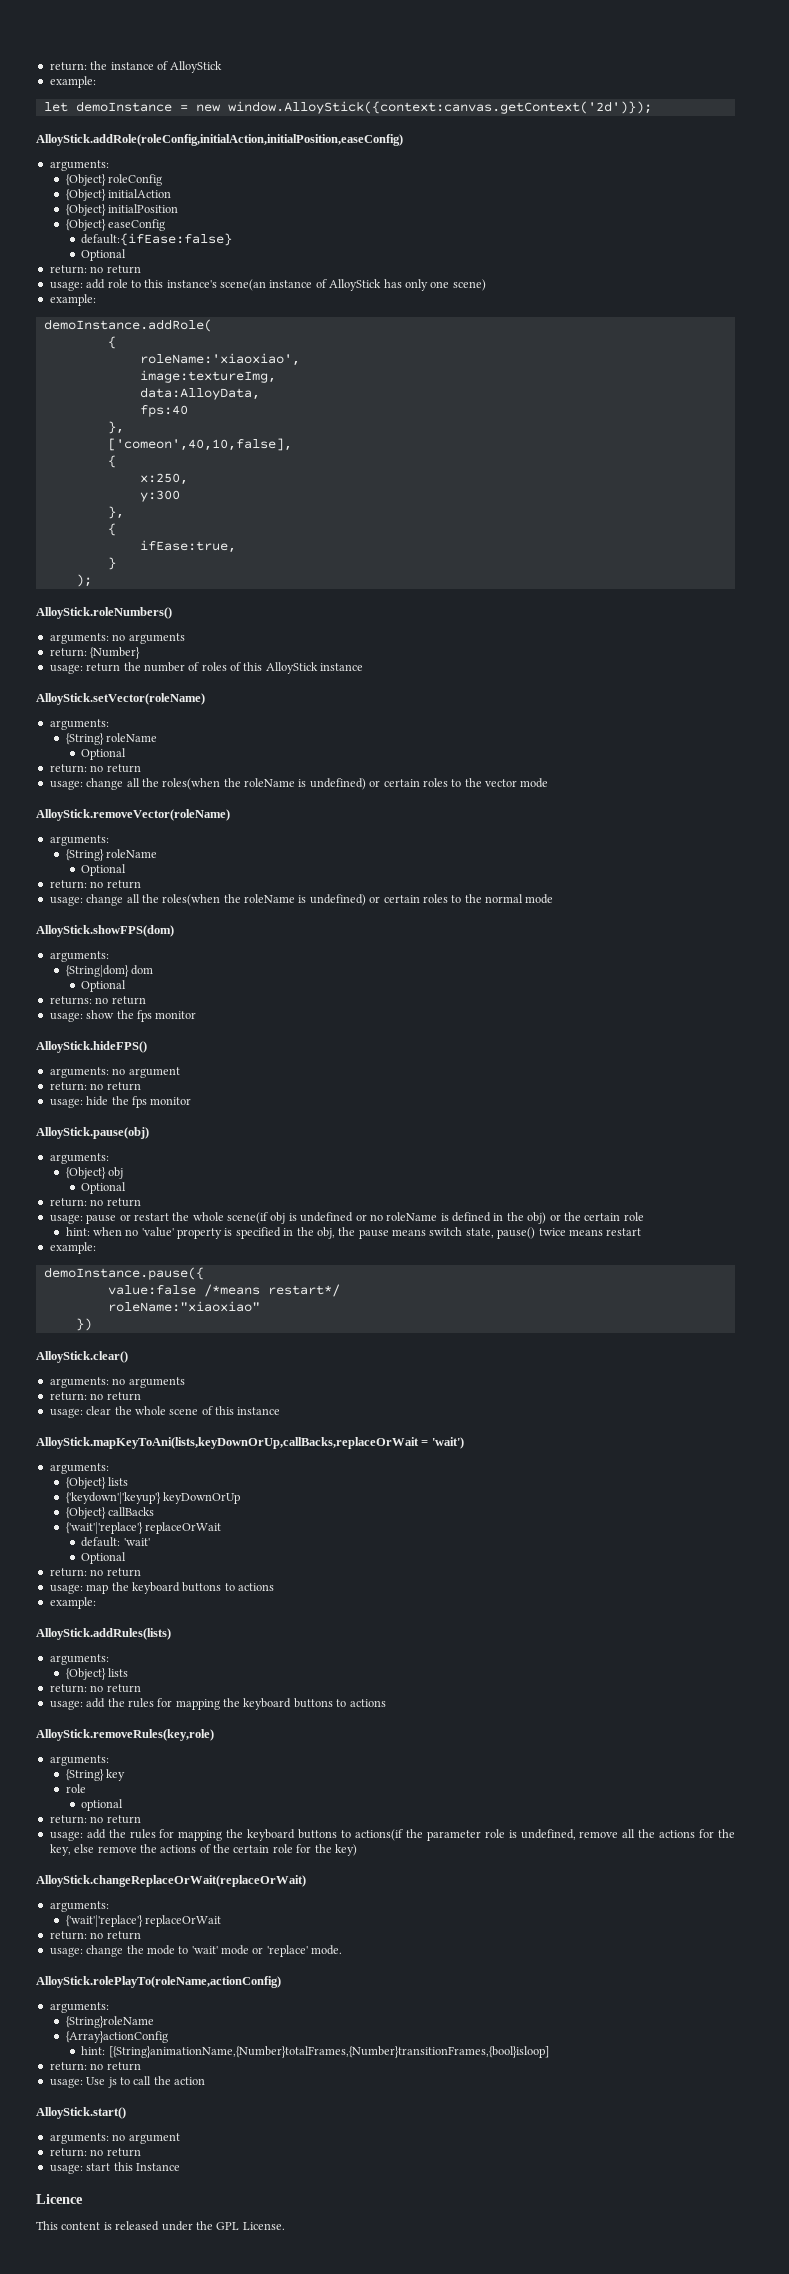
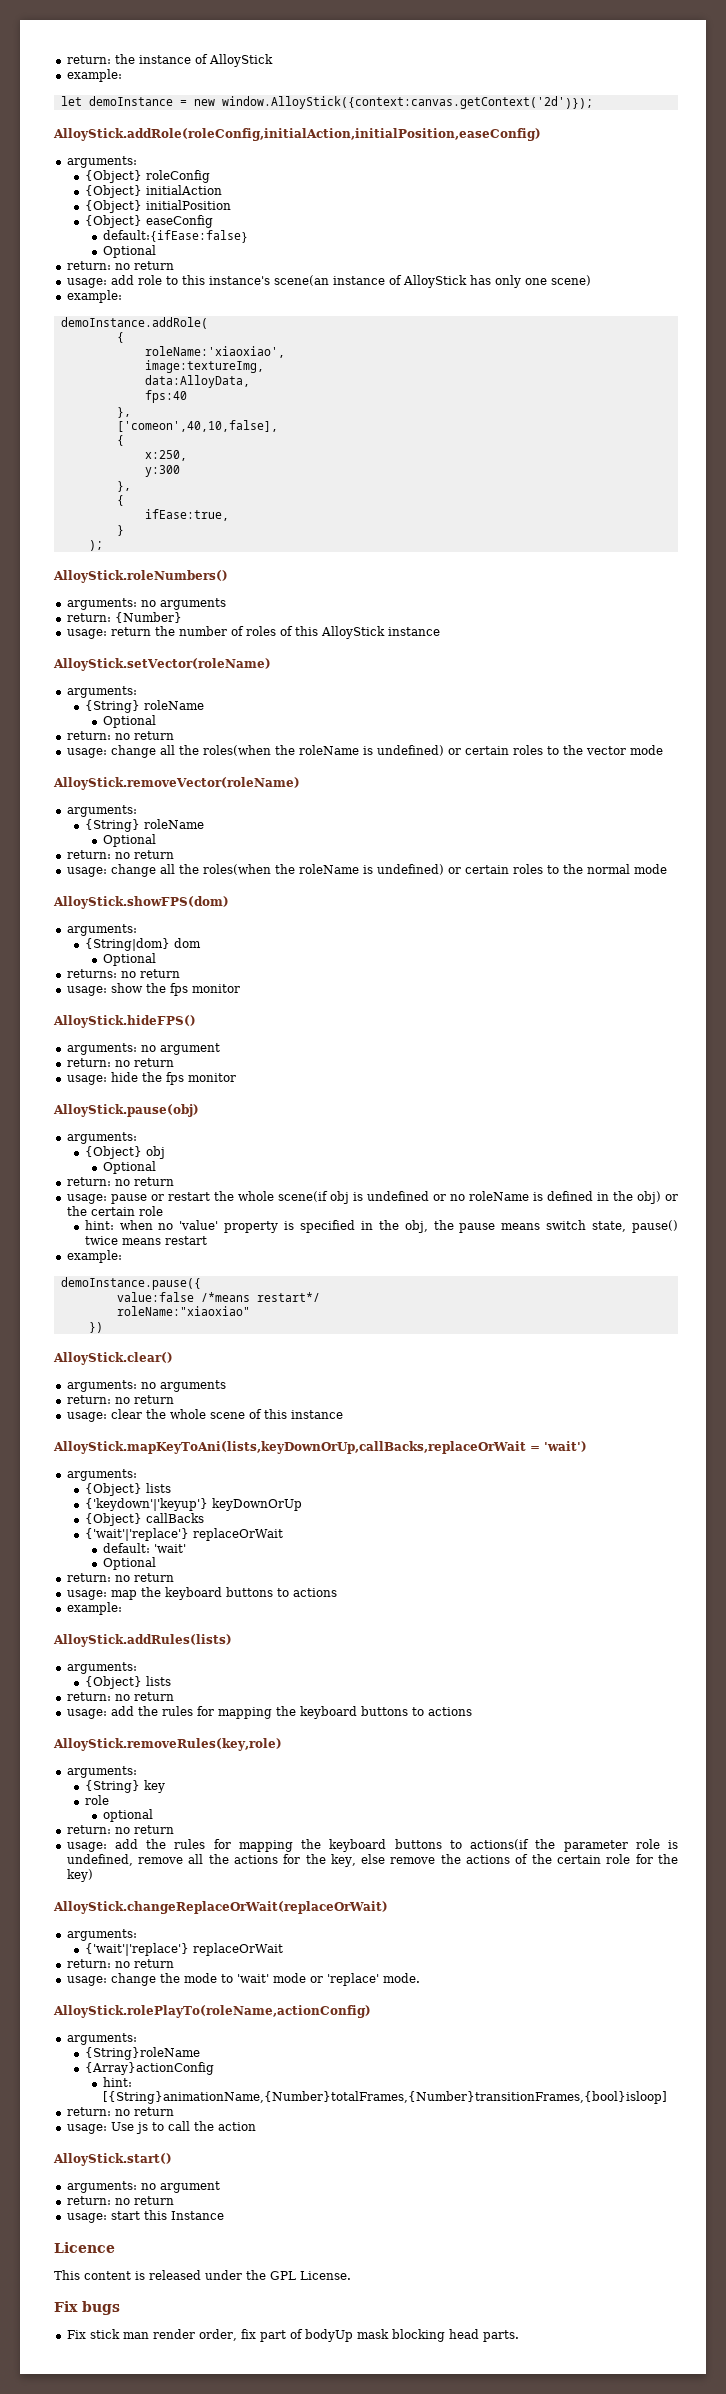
(285, 2226) none -> [54,2301,120,2315] [66,2329,519,2342] // Fix bugs // Fix stick man render order, fix part of bodyUp mask blocking head parts.

